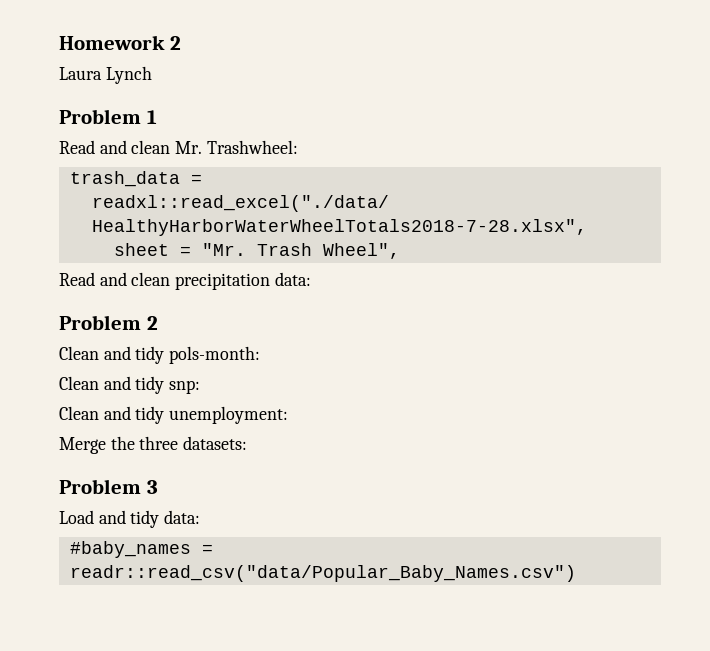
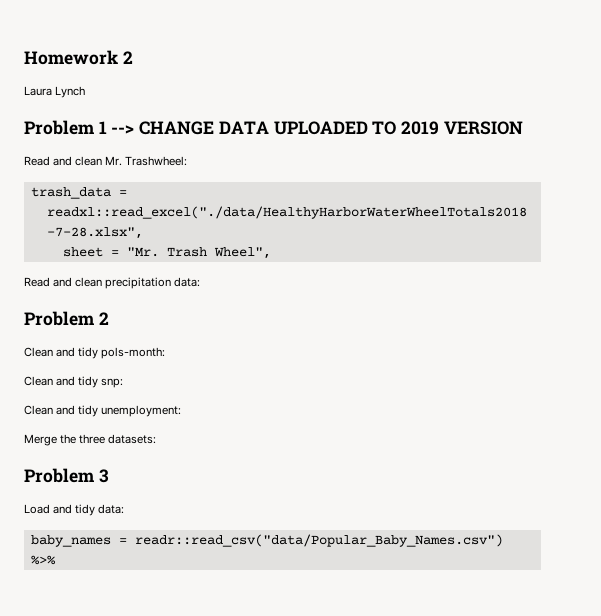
(157, 117) none -> [111,121,523,135] --> CHANGE DATA UPLOADED TO 2019 VERSION
[69,541,191,558] #baby_names -> [30,535,111,547] baby_names
(576, 573) none -> [30,555,56,565] %>%

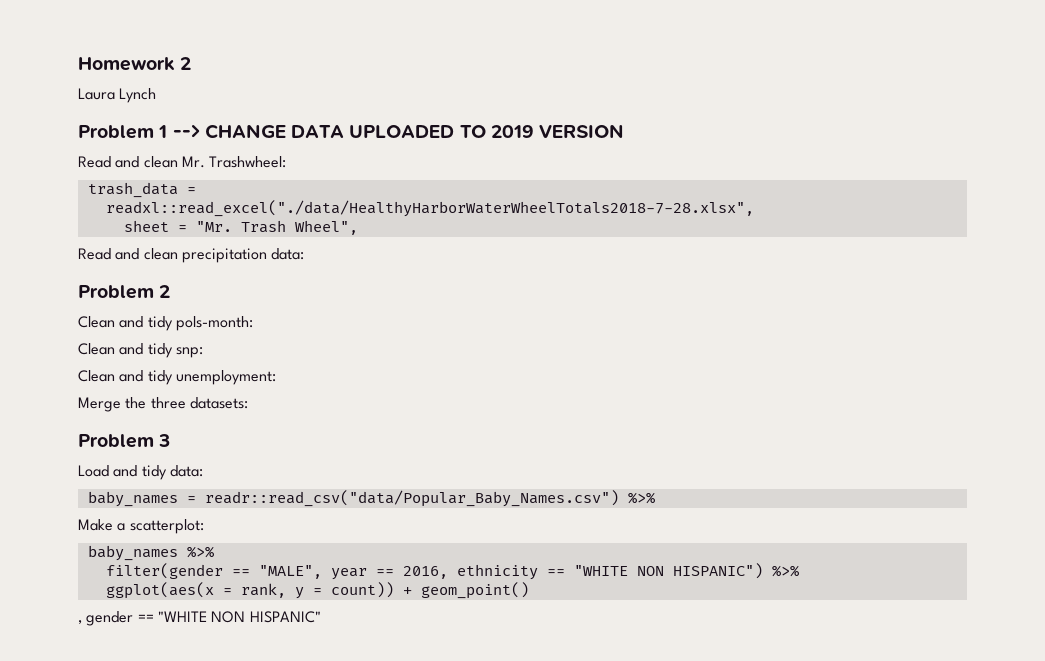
(56, 560) none -> [78,519,204,534] [87,545,214,561] [105,563,799,580] [105,582,529,599] [78,611,321,626] // Make a scatterplot: // baby_names %>% // filter(gender == "MALE", year == 2016, ethnicity == "WHITE NON HISPANIC") %>% // ggplot(aes(x = rank, y = count)) + geom_point() // , gender == "WHITE NON HISPANIC"

